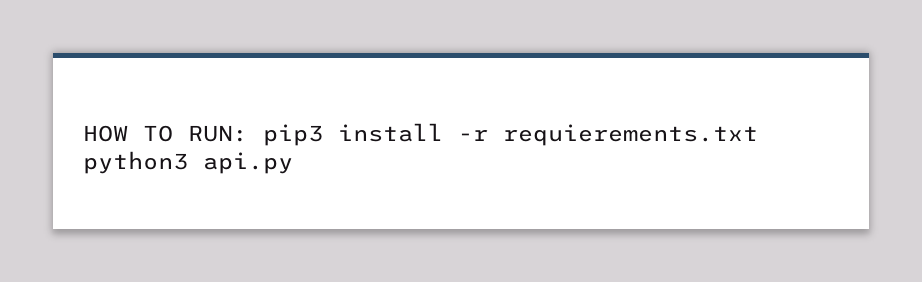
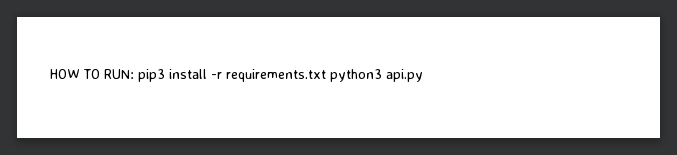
[503,124,758,146] requierements.txt -> [226,69,326,82] requirements.txt

